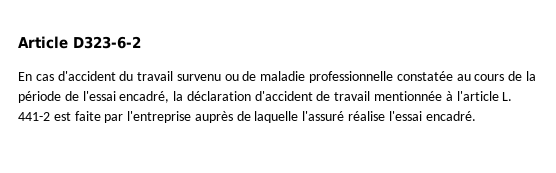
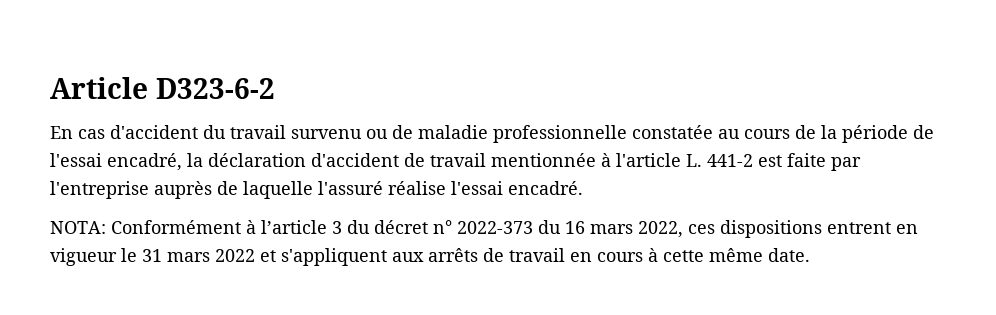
(476, 116) none -> [50,220,918,238] [50,248,810,266] // NOTA: Conformément à l’article 3 du décret n° 2022-373 du 16 mars 2022, ces dispositions entrent en vigueur le 31 mars 2022 et s'appliquent aux arrêts de travail en cours à cette même date.

